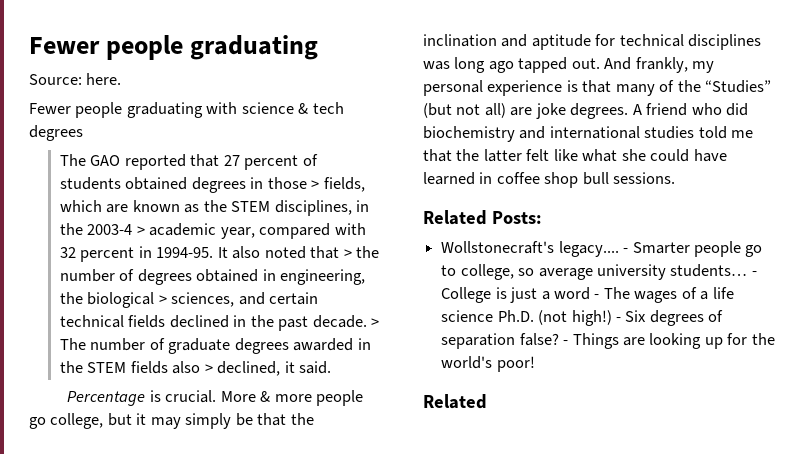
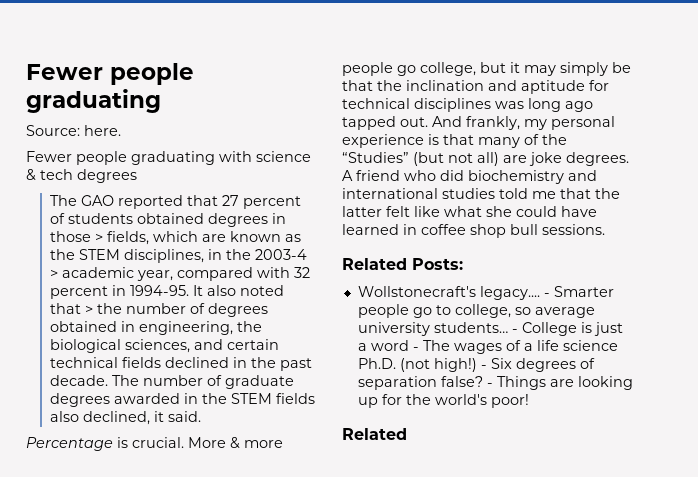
[158,295,167,304] > -> (121, 346) none
[371,318,380,327] > -> (108, 380) none
[204,364,213,373] > -> (79, 416) none

